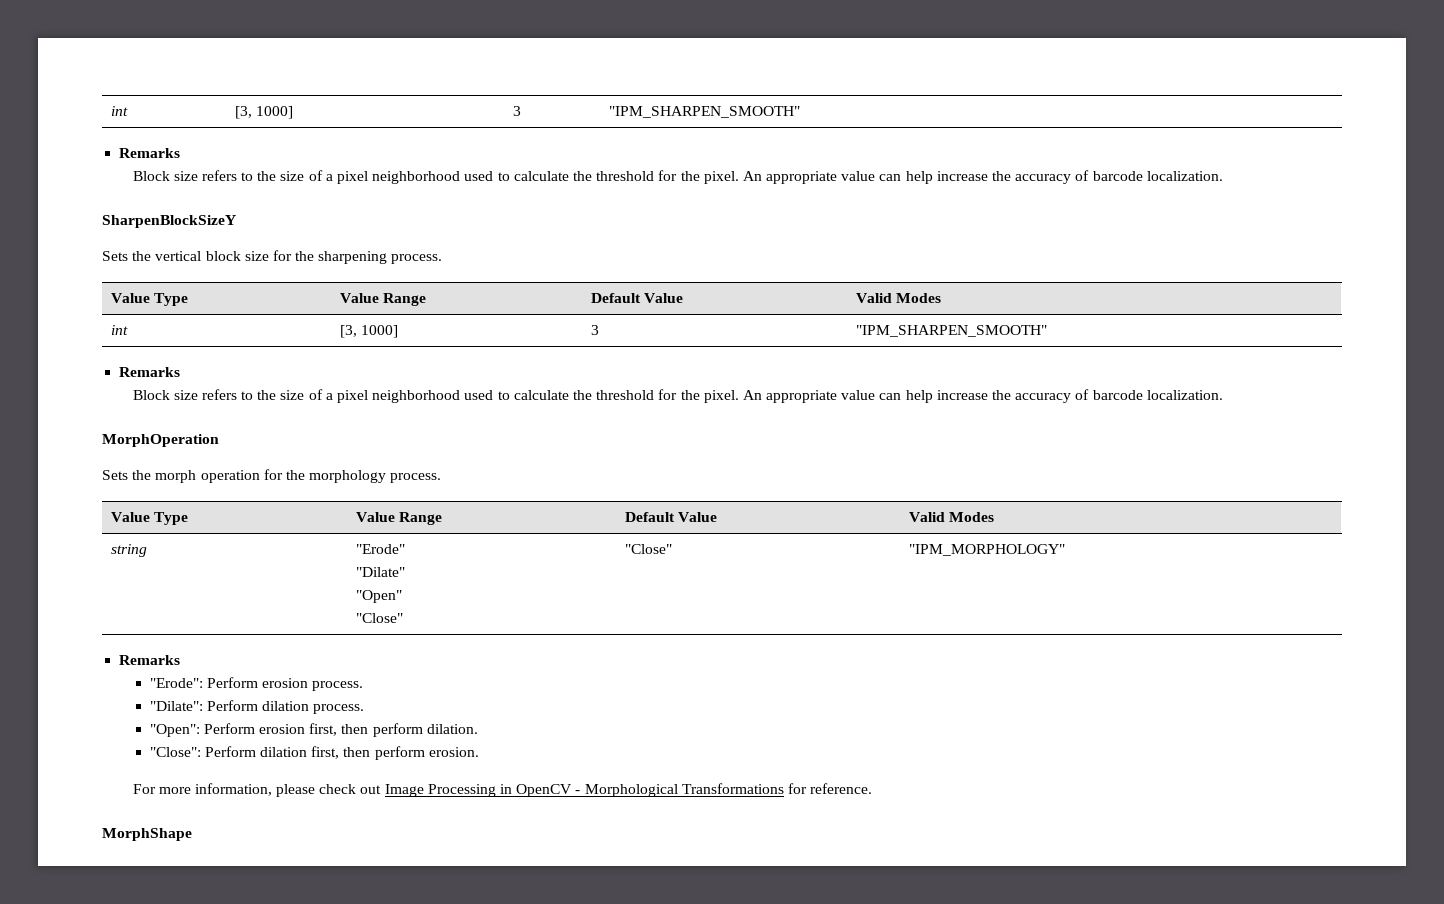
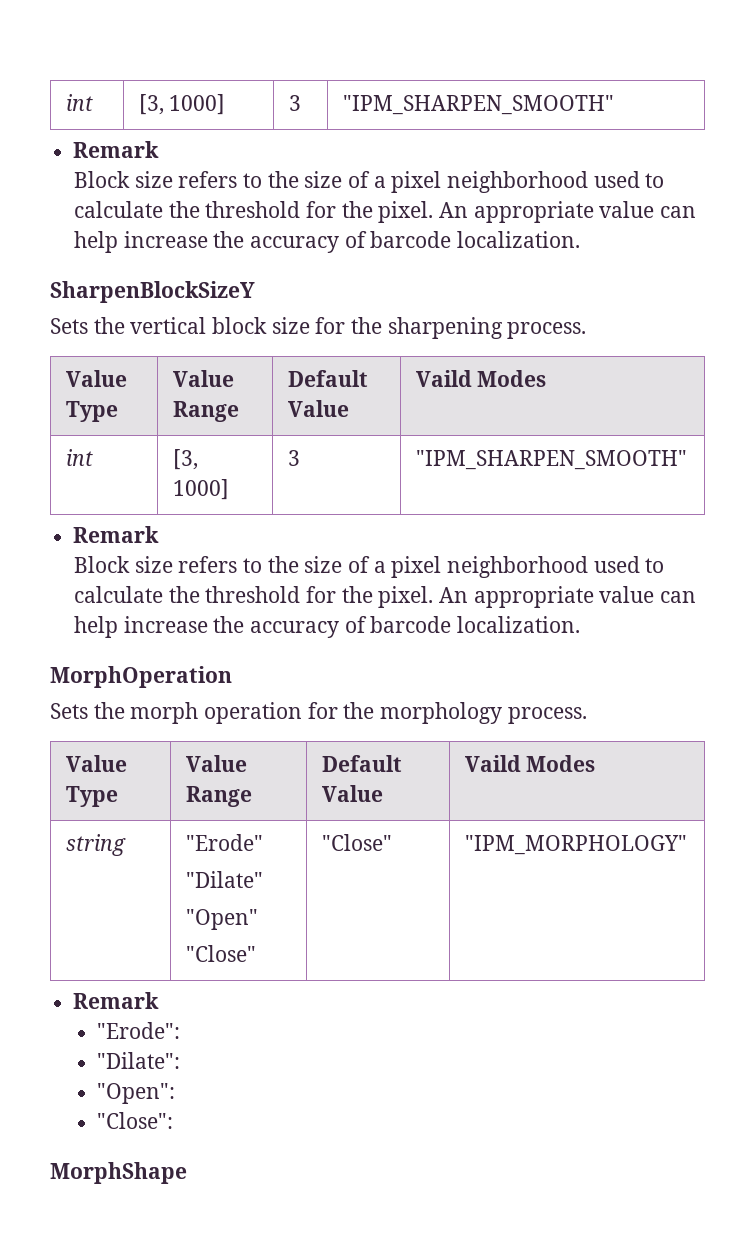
[111,106,129,116] [235,106,294,119] [513,106,522,116] [609,106,801,118] [119,148,181,158] int | [3, 1000] | 3 | "IPM_SHARPEN_SMOOTH" // Remarks -> [65,94,93,111] [138,94,226,115] [288,95,301,111] [342,95,614,115] [73,141,160,158] int | [3, 1000] | 3 | "IPM_SHARPEN_SMOOTH" // Remark
[856,293,893,303] Valid -> [415,370,472,387] Vaild
[119,367,181,377] Remarks -> [73,526,160,543] Remark
[909,512,946,522] Valid -> [464,755,521,772] Vaild
[119,655,181,665] Remarks -> [73,992,160,1009] Remark
[206,677,364,691] [149,700,365,714] [149,723,478,737] [149,746,479,760] [132,783,873,797] Perform erosion process. // "Dilate": Perform dilation process. // "Open": Perform erosion first, then perform dilation. // "Close": Perform dilation first, then perform erosion. // For more information, please check out Image Processing in OpenCV - Morphological Transformations for reference. -> [97,1052,181,1069] [97,1083,176,1104] [97,1112,174,1129] // "Dilate": // "Open": // "Close":

